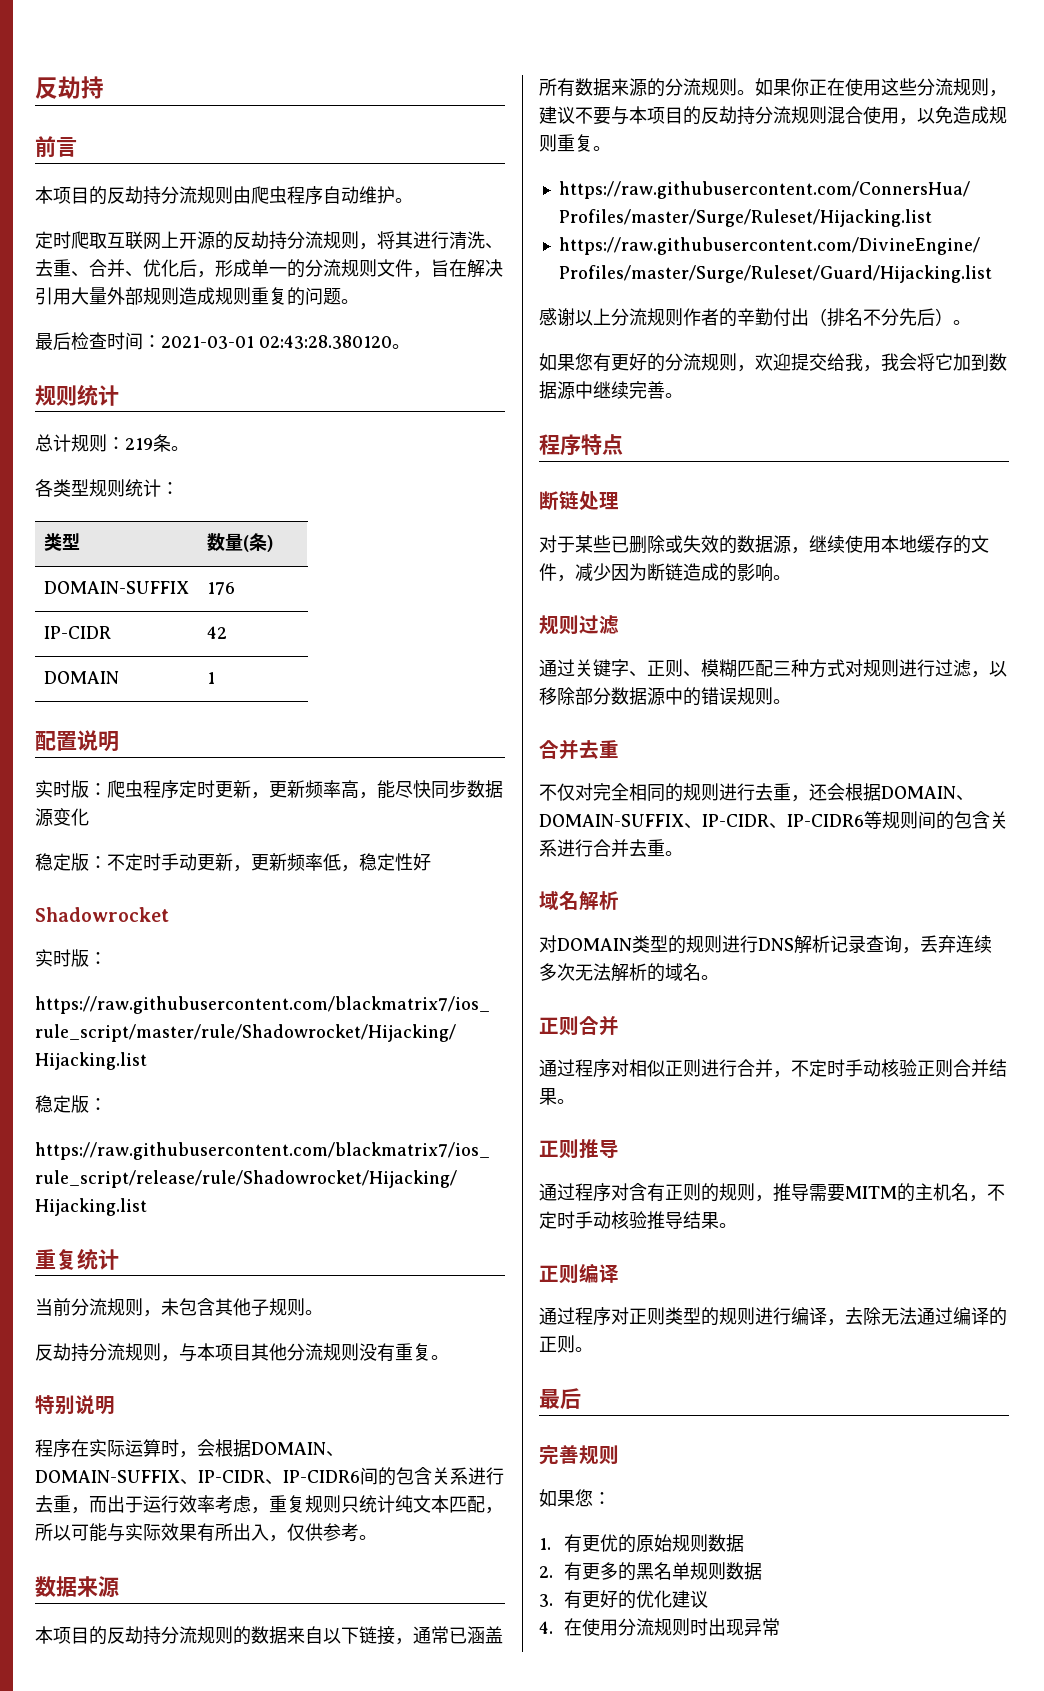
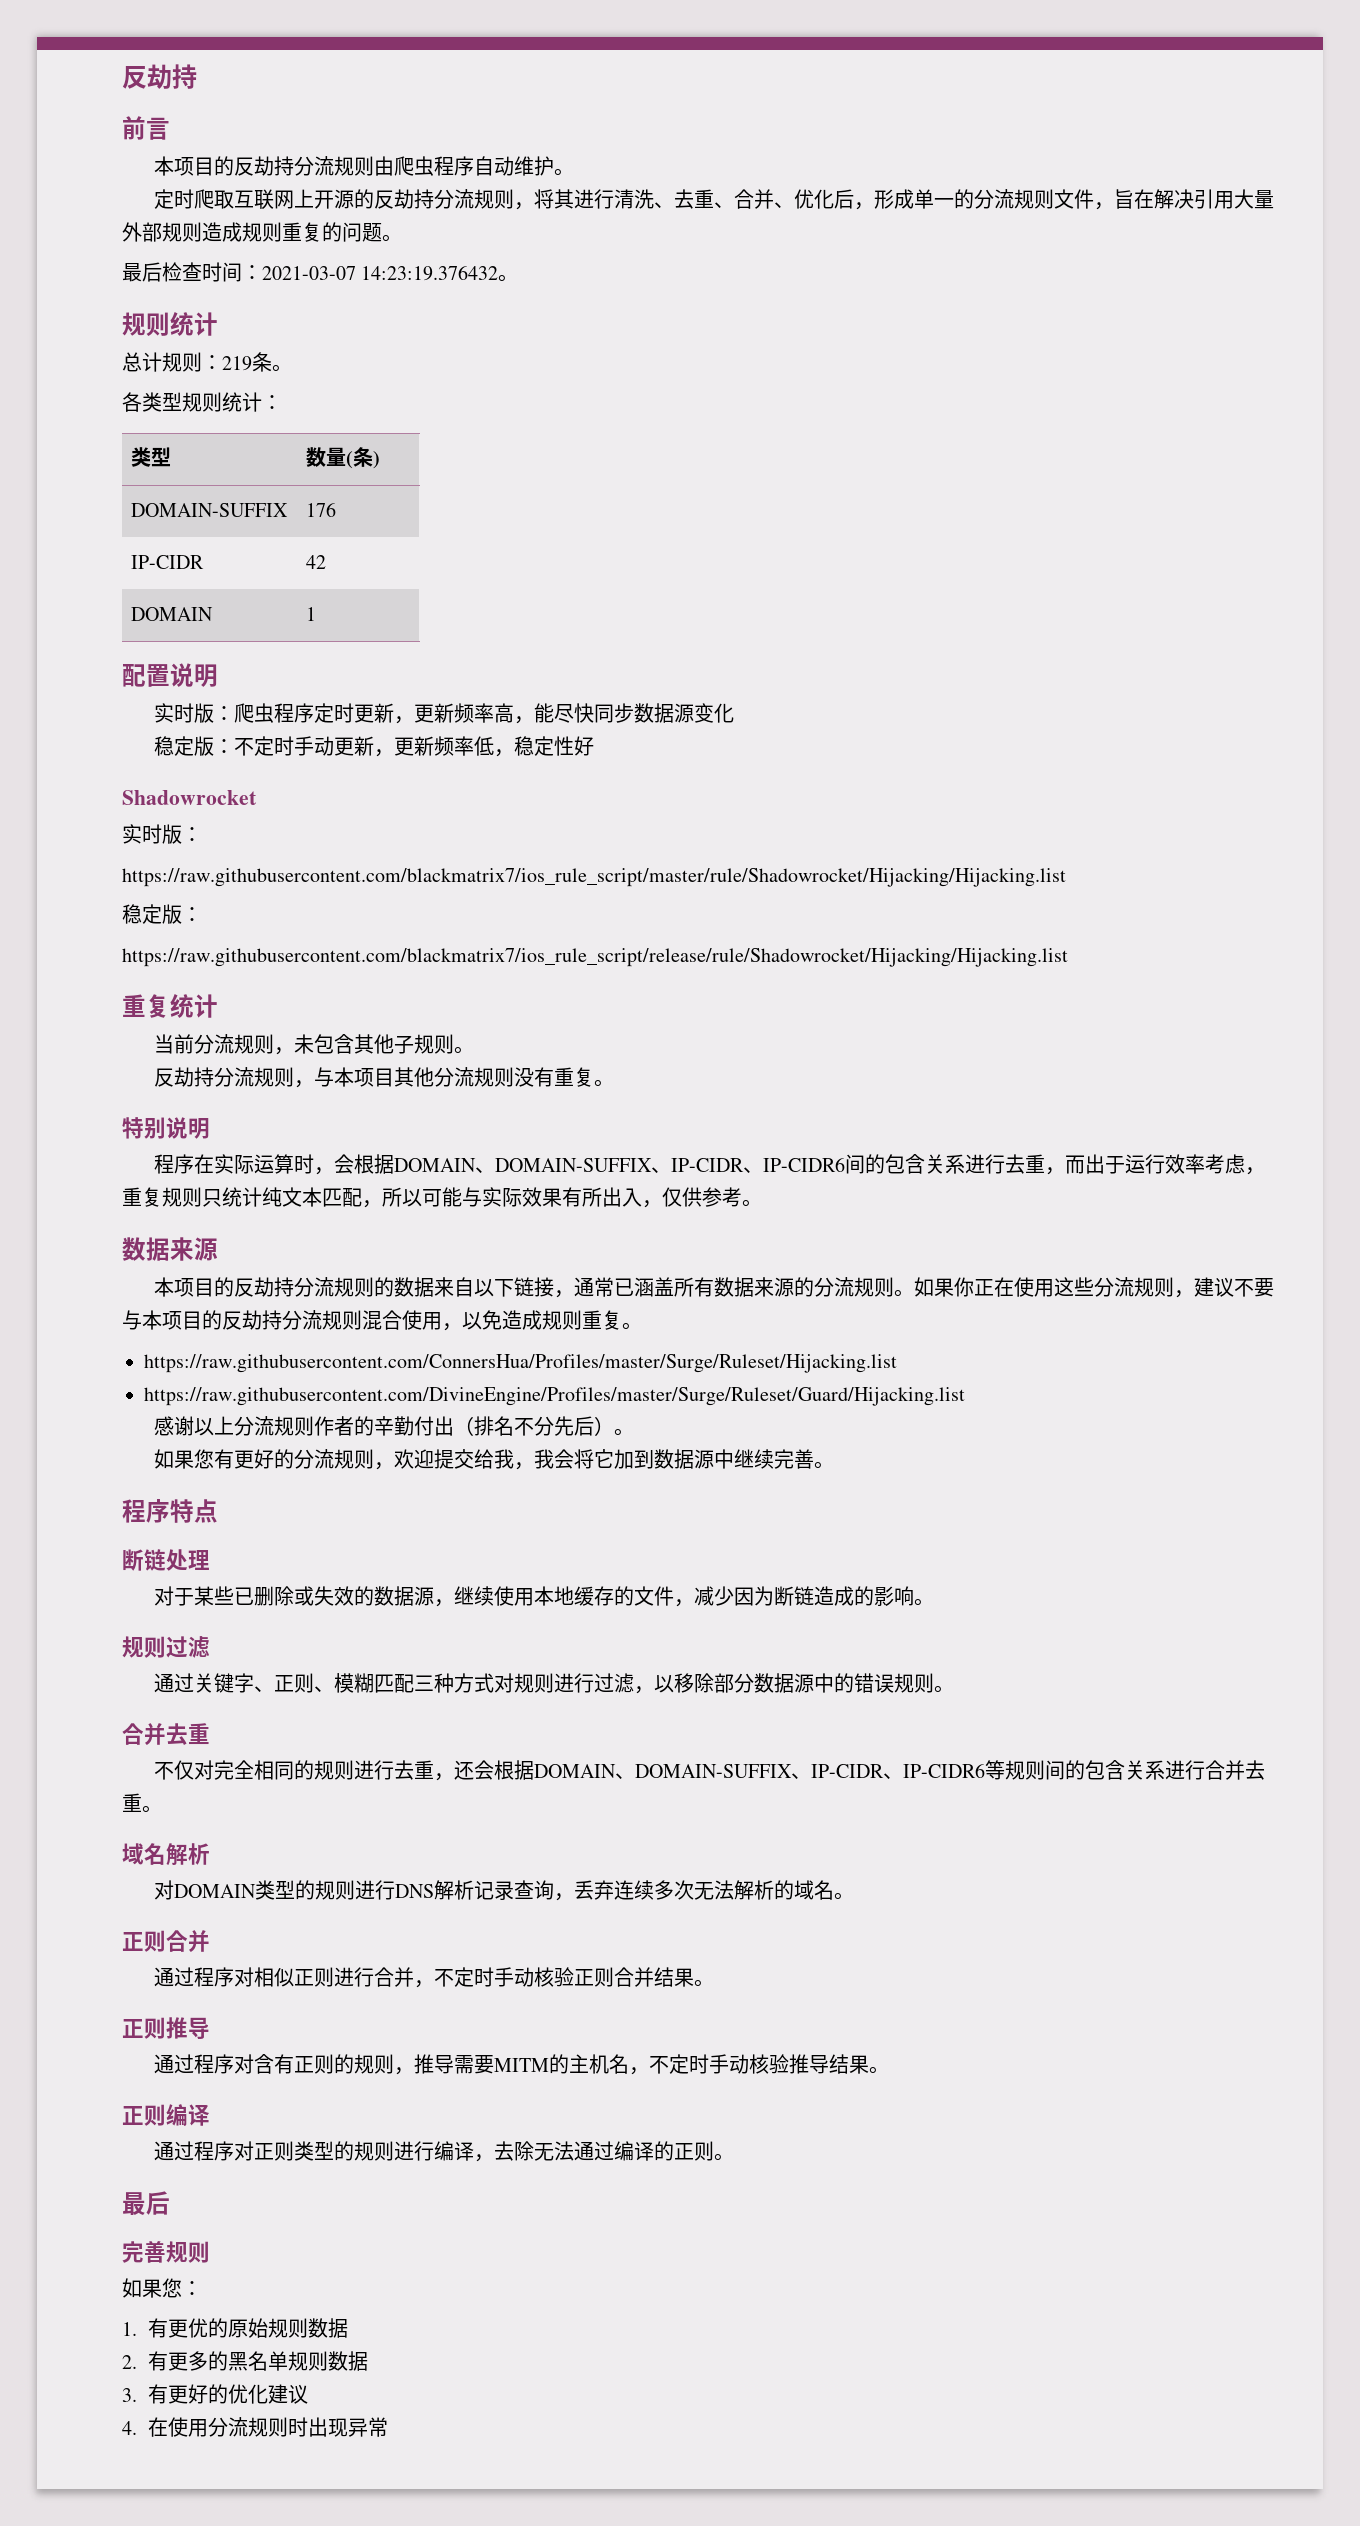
[161,335,392,349] 2021-03-01 02:43:28.380120 -> [262,265,499,281] 2021-03-07 14:23:19.376432

